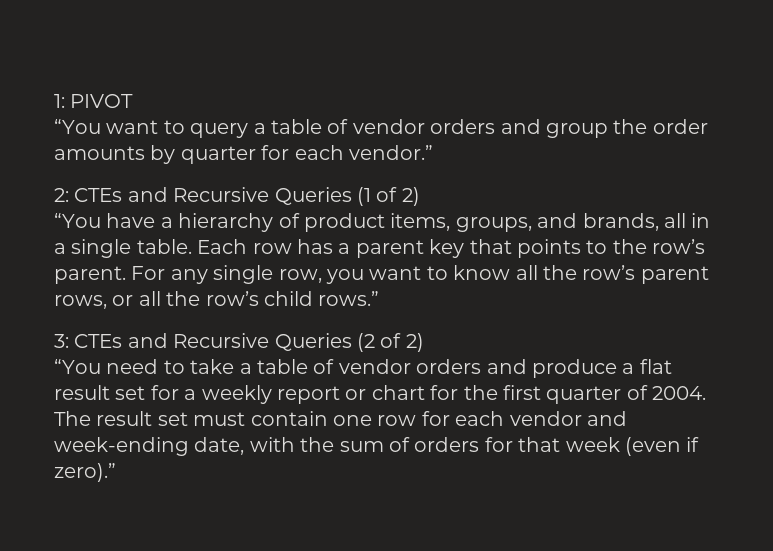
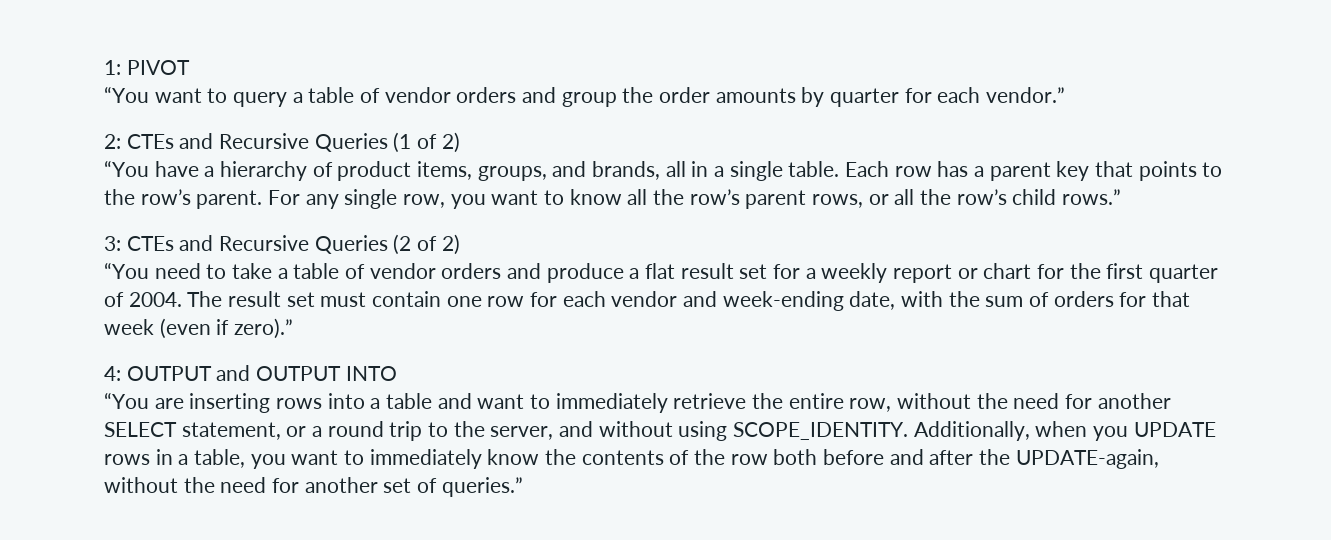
(116, 472) none -> [104,365,397,381] [104,392,1171,413] [104,421,1216,441] [104,449,1159,469] [104,477,523,497] // 4: OUTPUT and OUTPUT INTO // “You are inserting rows into a table and want to immediately retrieve the entire row, without the need for another SELECT statement, or a round trip to the server, and without using SCOPE_IDENTITY. Additionally, when you UPDATE rows in a table, you want to immediately know the contents of the row both before and after the UPDATE-again, without the need for another set of queries.”

